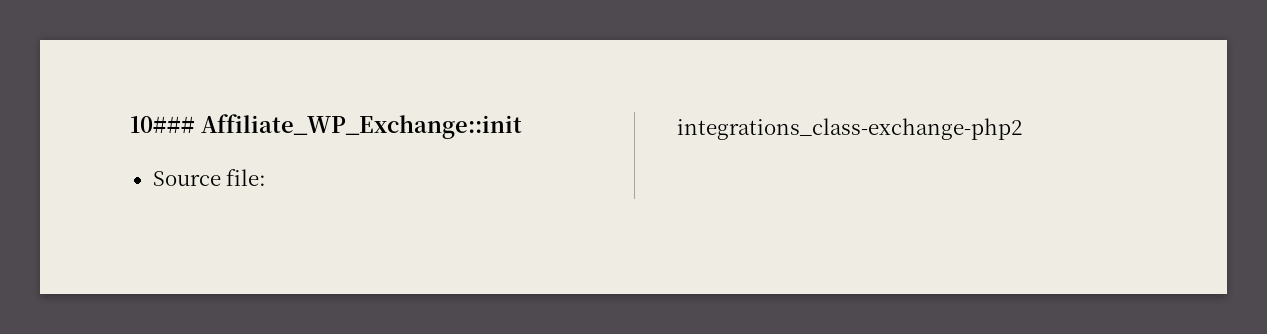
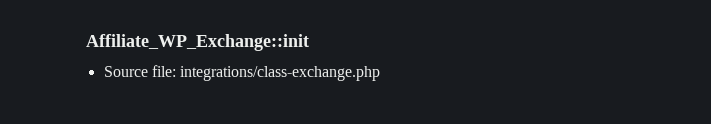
[130,116,195,133] 10### -> (86, 42) none
[676,118,1022,140] integrations_class-exchange-php2 -> [180,66,381,81] integrations/class-exchange.php

